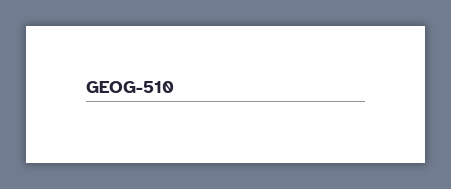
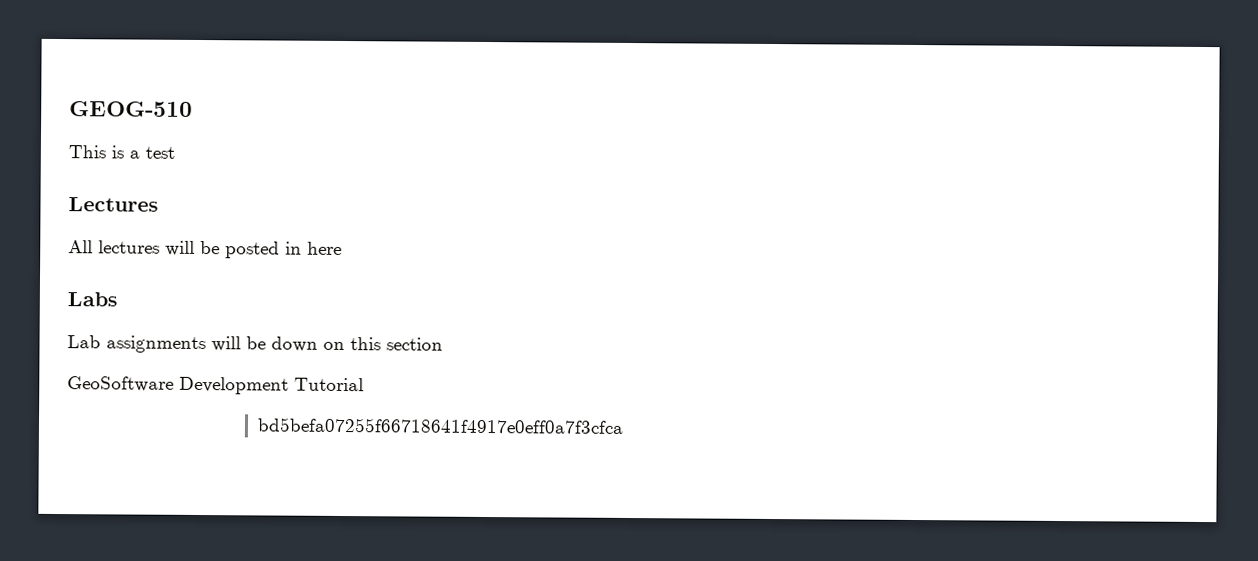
(174, 87) none -> [68,145,175,159] [68,197,159,212] [68,240,342,259] [67,292,118,307] [67,335,443,354] [67,376,364,395] [257,417,625,434] // This is a test // Lectures // All lectures will be posted in here // Labs // Lab assignments will be down on this section // GeoSoftware Development Tutorial // bd5befa07255f66718641f4917e0eff0a7f3cfca

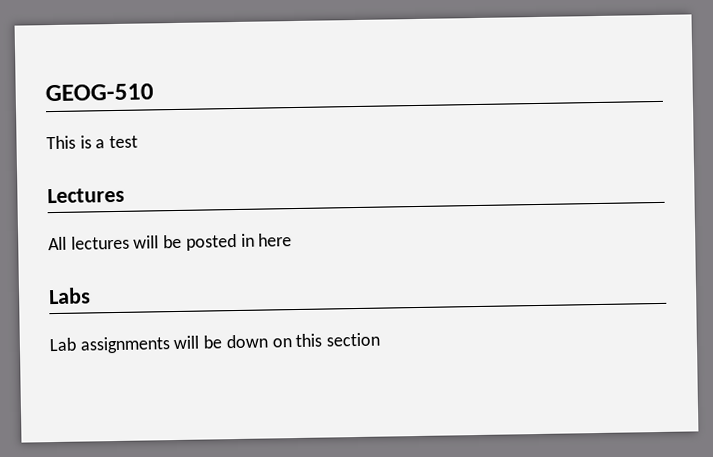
[67,376,364,395] [257,417,625,434] // GeoSoftware Development Tutorial // bd5befa07255f66718641f4917e0eff0a7f3cfca -> (381, 339) none

